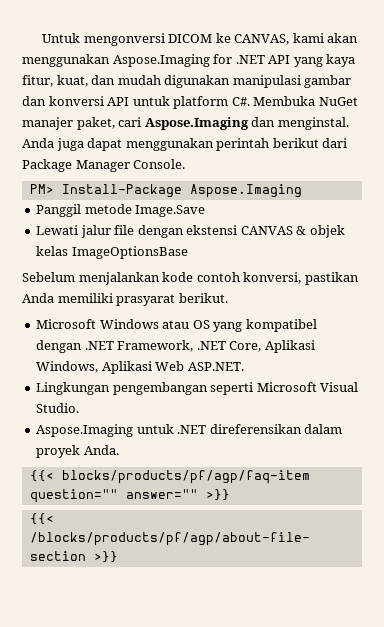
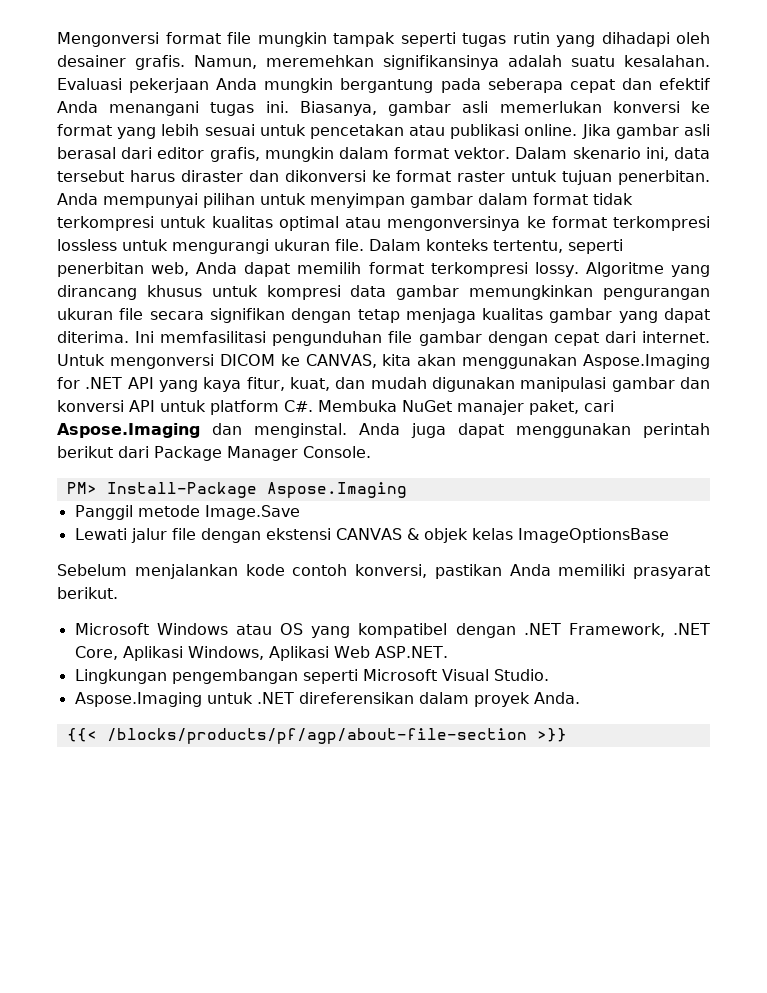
(42, 38) none -> [57,32,710,47] [57,55,710,70] [57,78,710,93] [57,101,710,116] [57,124,710,139] [57,147,710,162] [57,170,710,185] [57,193,633,208] [57,216,710,231] [57,239,623,254] [57,262,710,277] [57,285,710,300] [57,308,710,323] [57,331,710,346] Mengonversi format file mungkin tampak seperti tugas rutin yang dihadapi oleh desainer grafis. Namun, meremehkan signifikansinya adalah suatu kesalahan. Evaluasi pekerjaan Anda mungkin bergantung pada seberapa cepat dan efektif Anda menangani tugas ini. Biasanya, gambar asli memerlukan konversi ke format yang lebih sesuai untuk pencetakan atau publikasi online. Jika gambar asli berasal dari editor grafis, mungkin dalam format vektor. Dalam skenario ini, data tersebut harus diraster dan dikonversi ke format raster untuk tujuan penerbitan. Anda mempunyai pilihan untuk menyimpan gambar dalam format tidak terkompresi untuk kualitas optimal atau mengonversinya ke format terkompresi lossless untuk mengurangi ukuran file. Dalam konteks tertentu, seperti penerbitan web, Anda dapat memilih format terkompresi lossy. Algoritme yang dirancang khusus untuk kompresi data gambar memungkinkan pengurangan ukuran file secara signifikan dengan tetap menjaga kualitas gambar yang dapat diterima. Ini memfasilitasi pengunduhan file gambar dengan cepat dari internet.
[292,33,324,43] kami -> [382,354,412,366] kita
[29,470,310,484] [29,489,230,503] // {{< blocks/products/pf/agp/faq-item question="" answer="" >}} -> (580, 698) none

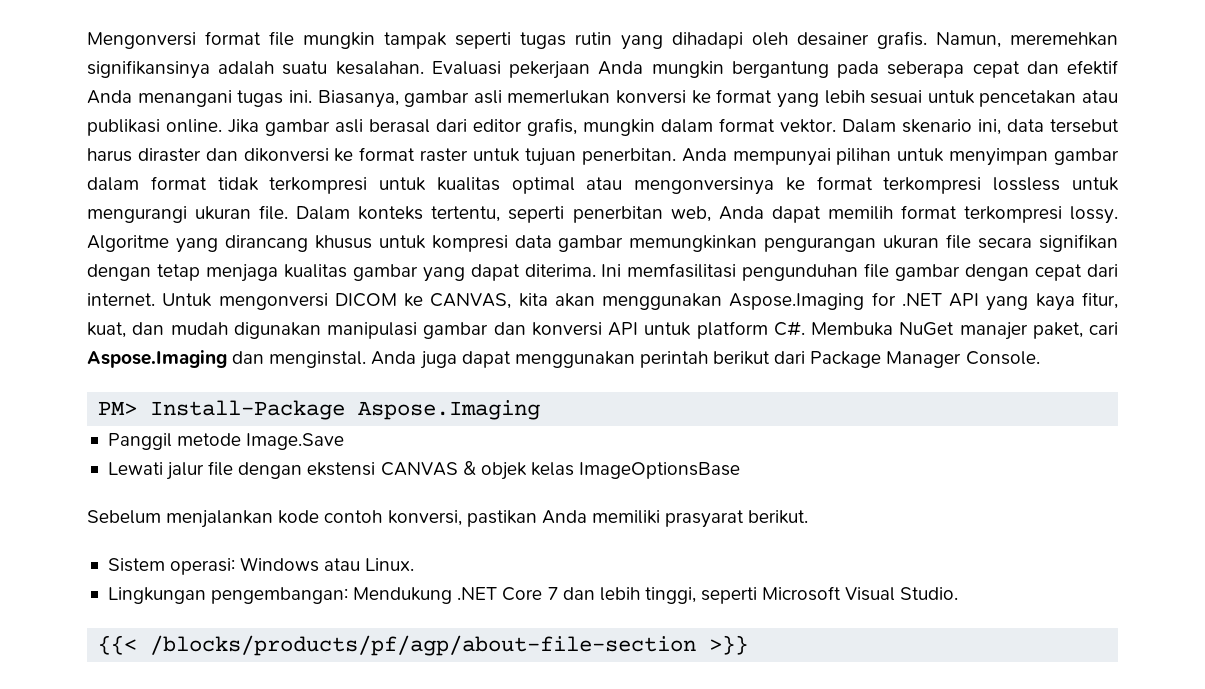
[74,623,710,638] [74,646,448,661] [74,669,549,684] [74,692,580,707] Microsoft Windows atau OS yang kompatibel dengan .NET Framework, .NET Core, Aplikasi Windows, Aplikasi Web ASP.NET. // Lingkungan pengembangan seperti Microsoft Visual Studio. // Aspose.Imaging untuk .NET direferensikan dalam proyek Anda. -> [107,557,415,575] [107,586,959,604] Sistem operasi: Windows atau Linux. // Lingkungan pengembangan: Mendukung .NET Core 7 dan lebih tinggi, seperti Microsoft Visual Studio.

